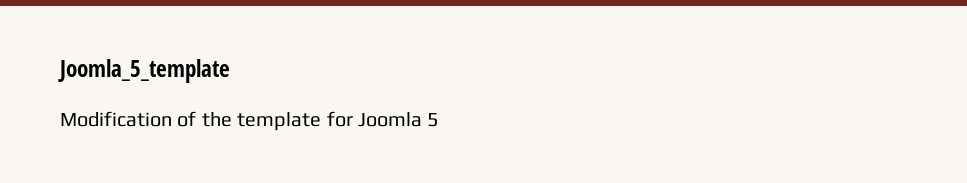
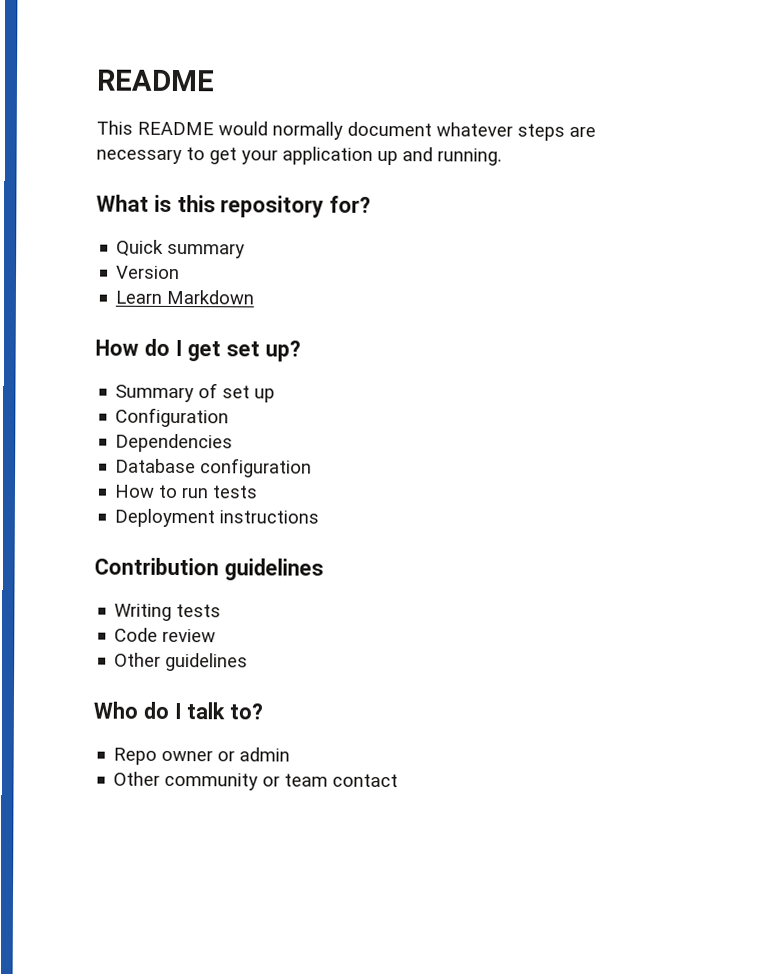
[58,59,230,83] [60,111,440,131] Joomla_5_template // Modification of the template for Joomla 5 -> [96,69,215,92] [96,120,596,141] [96,146,502,166] [96,194,372,218] [116,239,246,259] [116,265,181,280] [115,289,255,305] [95,338,302,362] [115,383,276,403] [115,407,230,428] [115,433,234,453] [115,458,313,478] [114,484,259,499] [114,508,320,528] [94,557,324,581] [114,603,222,621] [114,627,217,643] [114,652,249,672] [93,701,264,720] [113,747,291,765] [113,771,399,791] README // This README would normally document whatever steps are necessary to get your application up and running. // What is this repository for? // Quick summary // Version // Learn Markdown // How do I get set up? // Summary of set up // Configuration // Dependencies // Database configuration // How to run tests // Deployment instructions // Contribution guidelines // Writing tests // Code review // Other guidelines // Who do I talk to? // Repo owner or admin // Other community or team contact

